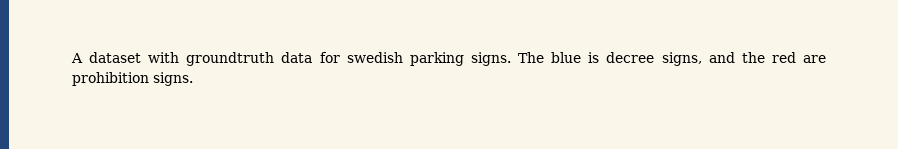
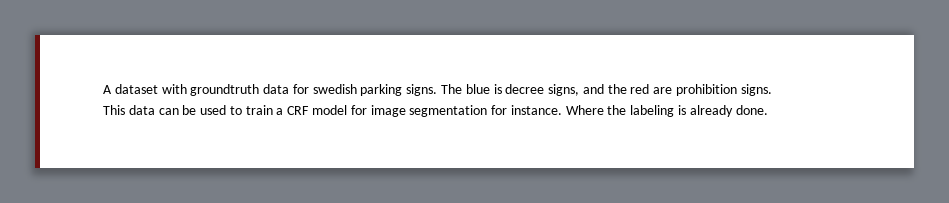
(193, 79) none -> [103,105,768,117] // This data can be used to train a CRF model for image segmentation for instance. Where the labeling is already done.

